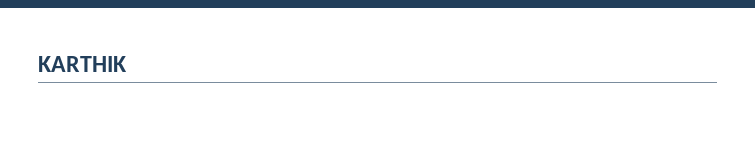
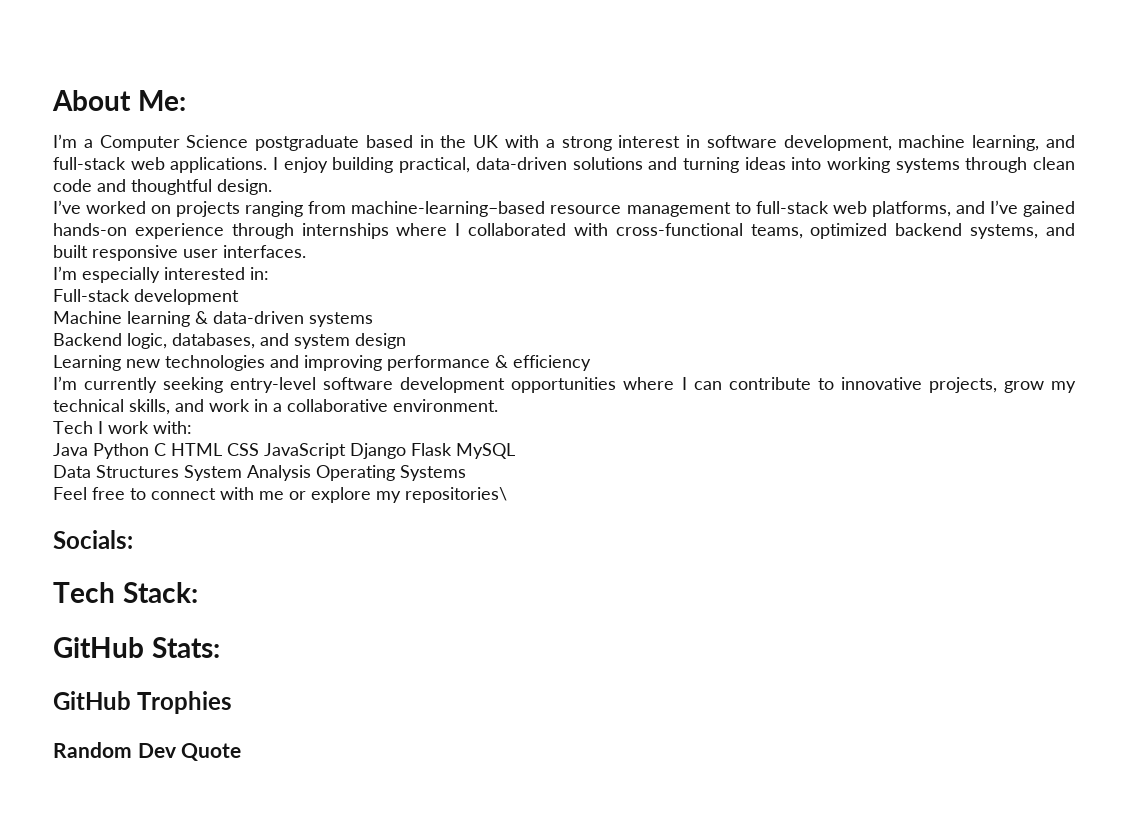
[38,56,127,72] KARTHIK -> [52,90,186,111] [53,134,1076,151] [53,157,1075,173] [53,179,272,195] [53,200,1076,217] [53,223,1075,239] [53,245,306,261] [53,266,269,283] [53,289,239,305] [53,311,373,327] [53,333,406,349] [53,355,591,371] [53,376,1077,393] [53,399,498,415] [53,421,192,434] [53,443,515,459] [53,465,466,481] [53,487,507,503] [53,530,133,549] [53,582,198,603] [53,637,220,658] [53,691,233,714] [53,742,242,761] About Me: // I’m a Computer Science postgraduate based in the UK with a strong interest in software development, machine learning, and full-stack web applications. I enjoy building practical, data-driven solutions and turning ideas into working systems through clean code and thoughtful design. // I’ve worked on projects ranging from machine-learning–based resource management to full-stack web platforms, and I’ve gained hands-on experience through internships where I collaborated with cross-functional teams, optimized backend systems, and built responsive user interfaces. // I’m especially interested in: // Full-stack development // Machine learning & data-driven systems // Backend logic, databases, and system design // Learning new technologies and improving performance & efficiency // I’m currently seeking entry-level software development opportunities where I can contribute to innovative projects, grow my technical skills, and work in a collaborative environment. // Tech I work with: // Java Python C HTML CSS JavaScript Django Flask MySQL // Data Structures System Analysis Operating Systems // Feel free to connect with me or explore my repositories\ // Socials: // Tech Stack: // GitHub Stats: // GitHub Trophies // Random Dev Quote

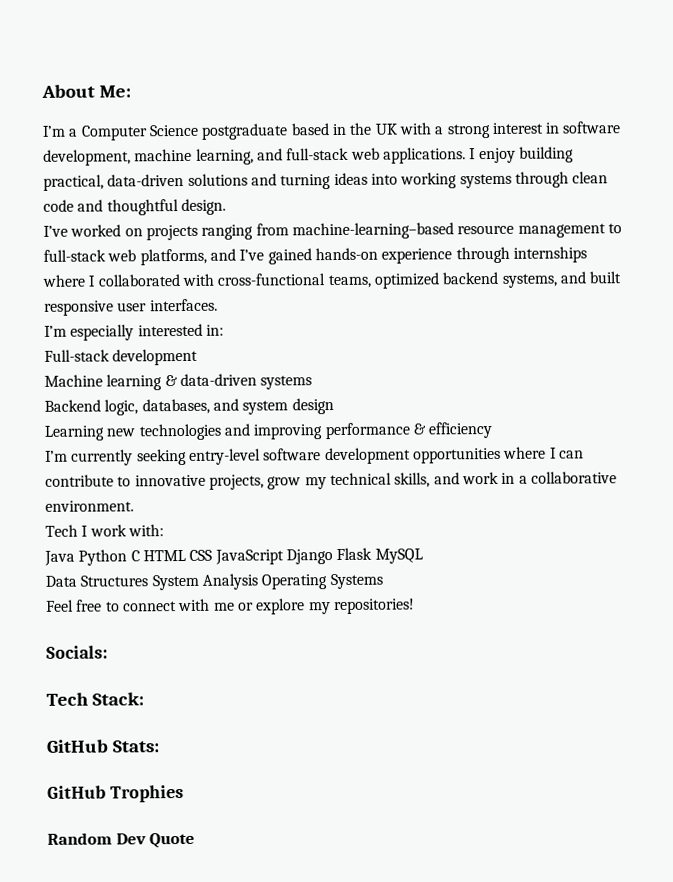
[405,487,507,503] repositories\ -> [333,598,415,615] repositories!

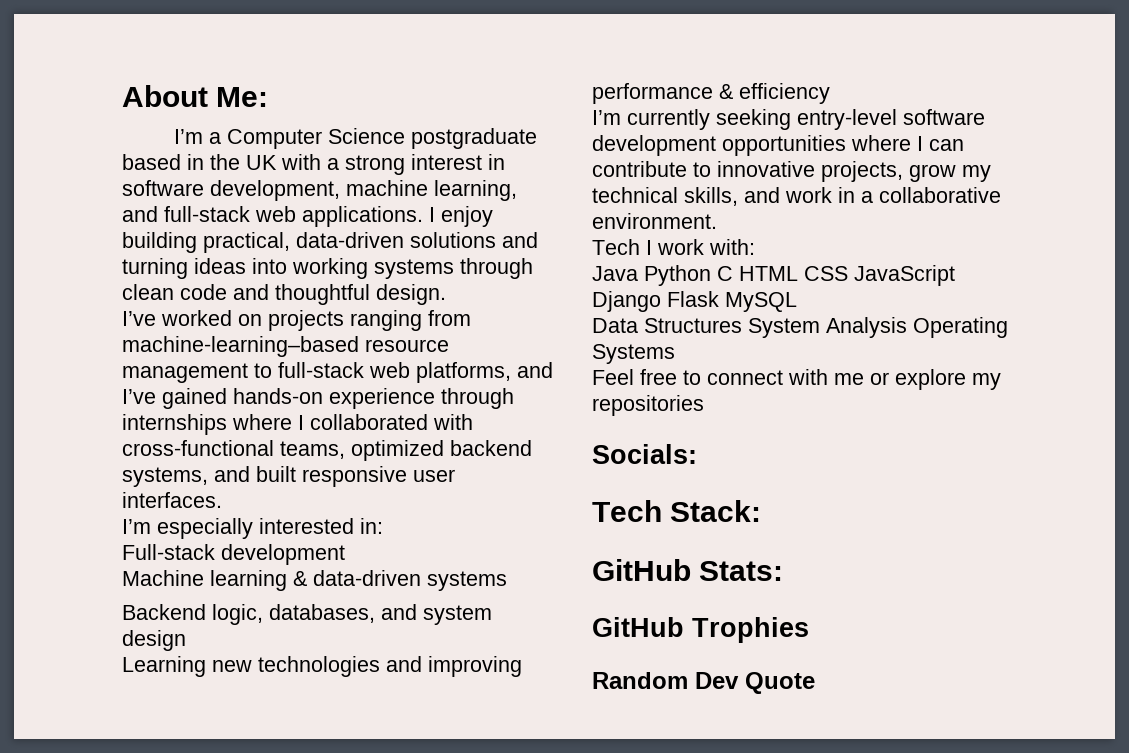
[333,598,415,615] repositories! -> [592,395,704,416] repositories

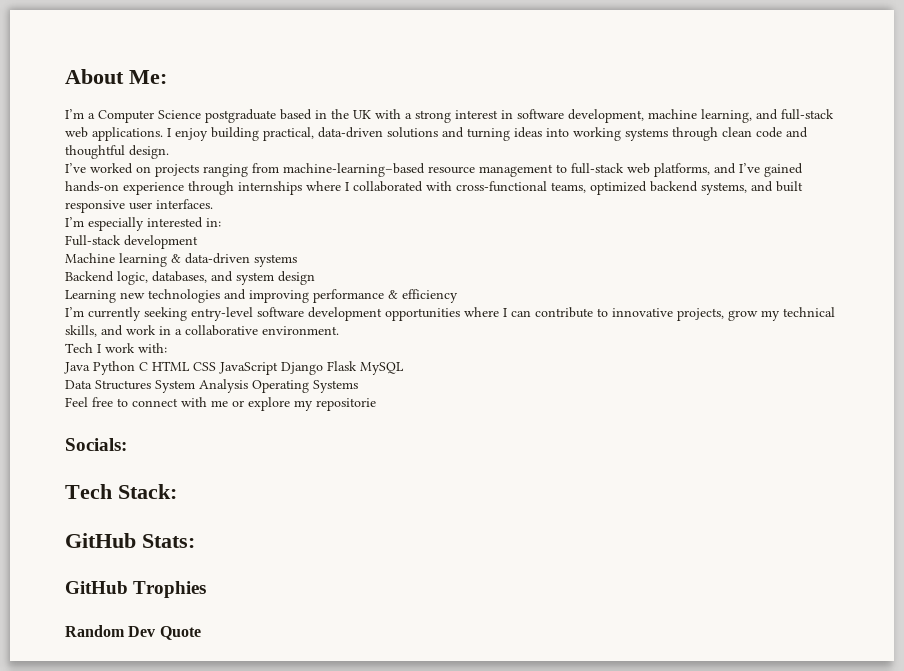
[592,395,704,416] repositories -> [316,398,376,411] repositorie

